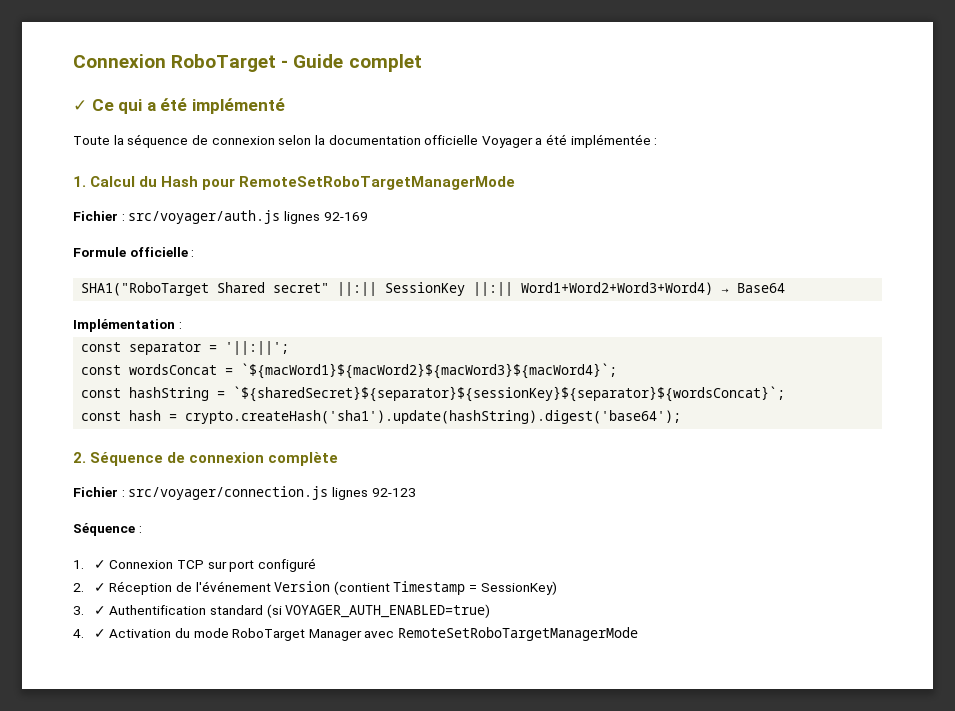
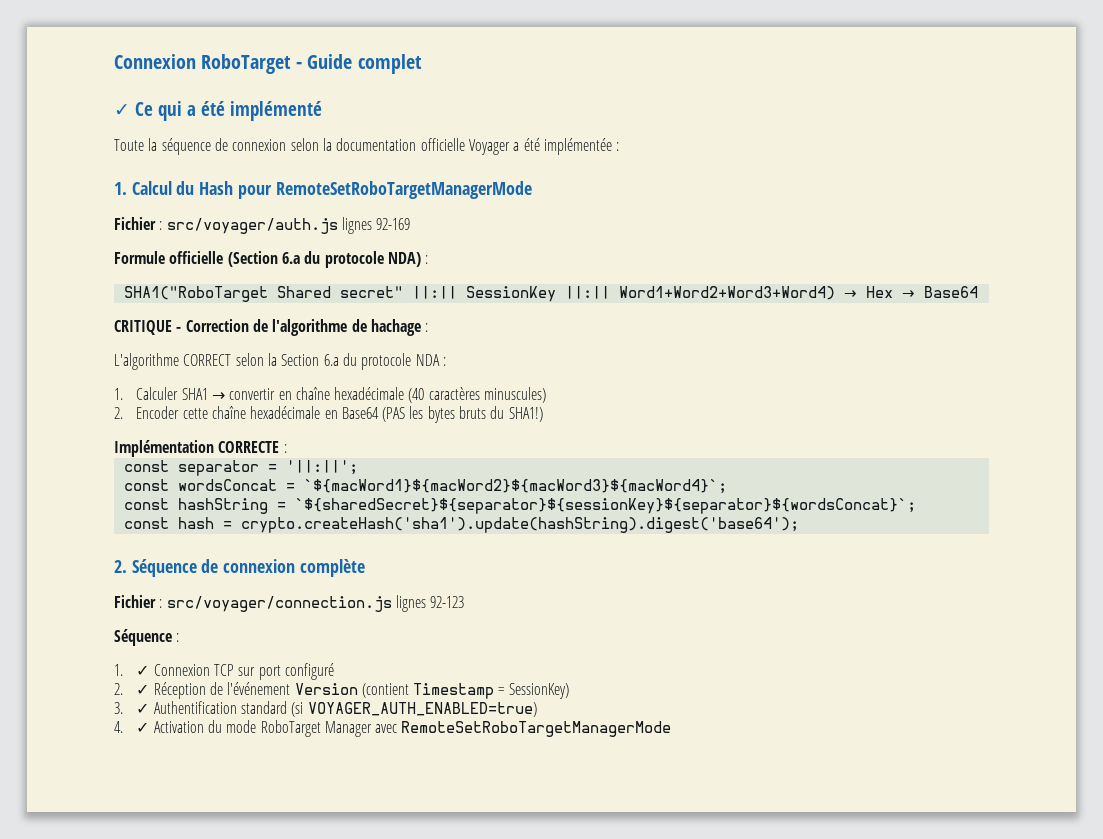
(188, 252) none -> [227,251,421,268] (Section 6.a du protocole NDA)
[737,283,786,293] Base64 -> [865,286,978,298] [114,319,429,336] [114,353,446,370] [114,387,547,403] [114,406,543,423] Hex → Base64 // CRITIQUE - Correction de l'algorithme de hachage : // L'algorithme CORRECT selon la Section 6.a du protocole NDA : // 1. Calculer SHA1 → convertir en chaîne hexadécimale (40 caractères minuscules) // 2. Encoder cette chaîne hexadécimale en Base64 (PAS les bytes bruts du SHA1!)
(175, 325) none -> [218,441,280,453] CORRECTE

